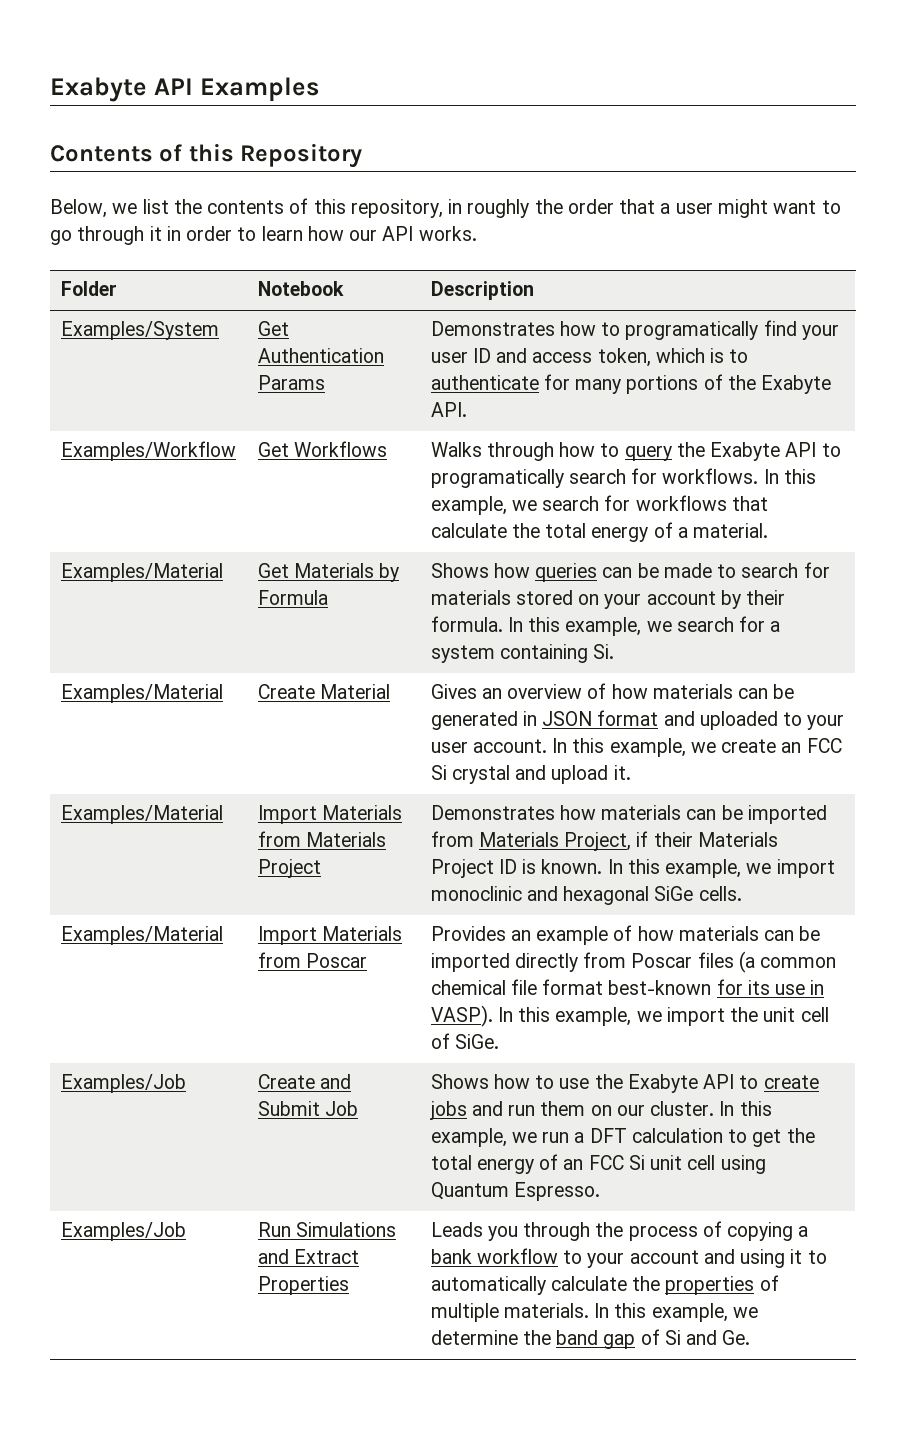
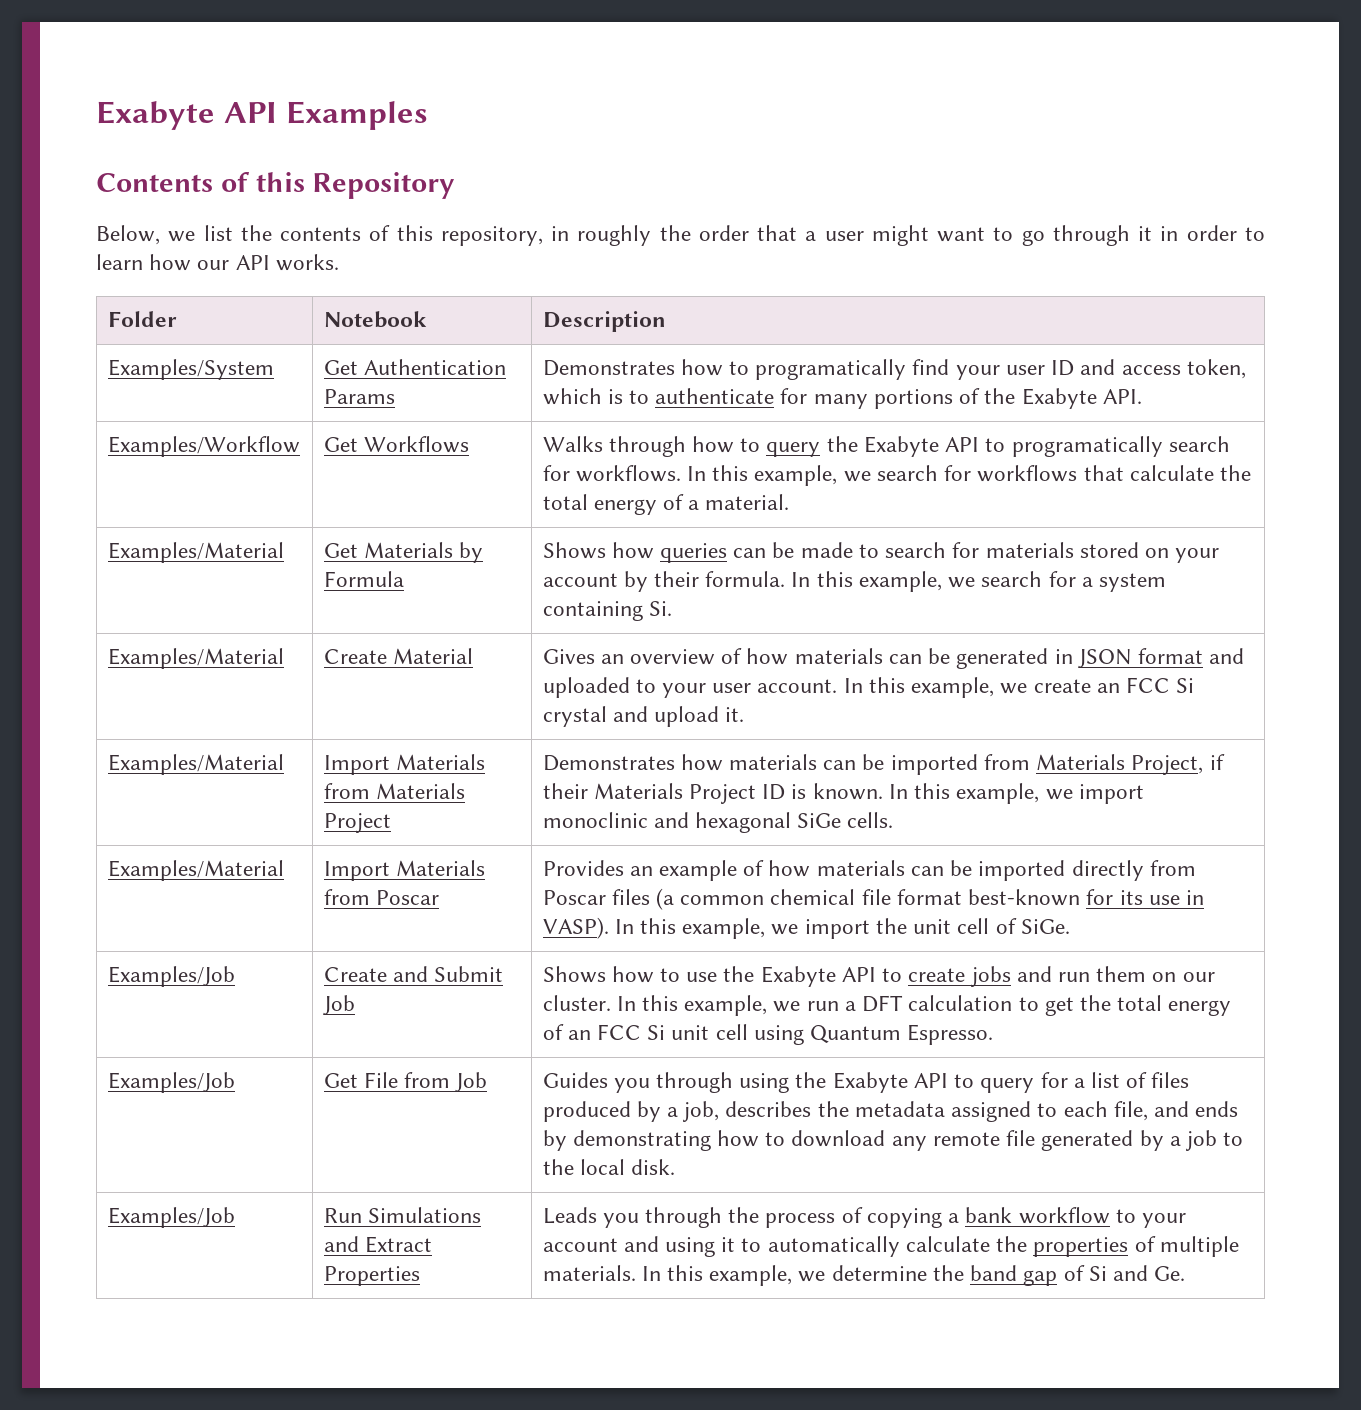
(600, 1191) none -> [107,1072,235,1093] [323,1072,488,1092] [542,1072,1190,1093] [542,1101,1239,1122] [542,1130,1244,1151] [542,1159,676,1175] // Examples/Job | Get File from Job | Guides you through using the Exabyte API to query for a list of files produced by a job, describes the metadata assigned to each file, and ends by demonstrating how to download any remote file generated by a job to the local disk.

